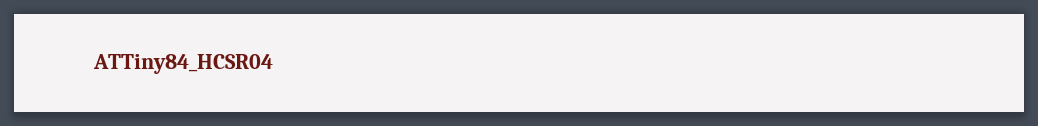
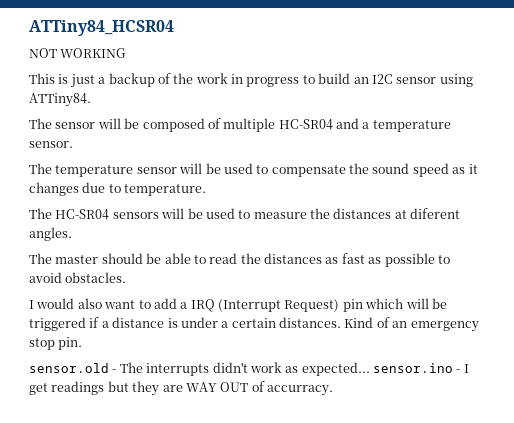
(273, 64) none -> [29,48,127,58] [29,73,473,88] [29,93,91,107] [29,118,451,132] [29,141,73,148] [29,163,478,177] [29,182,207,196] [29,208,461,220] [29,227,72,241] [29,253,450,267] [29,272,127,283] [29,298,447,312] [29,317,479,332] [29,337,83,350] [29,362,469,376] [29,381,333,396] // NOT WORKING // This is just a backup of the work in progress to build an I2C sensor using ATTiny84. // The sensor will be composed of multiple HC-SR04 and a temperature sensor. // The temperature sensor will be used to compensate the sound speed as it changes due to temperature. // The HC-SR04 sensors will be used to measure the distances at diferent angles. // The master should be able to read the distances as fast as possible to avoid obstacles. // I would also want to add a IRQ (Interrupt Request) pin which will be triggered if a distance is under a certain distances. Kind of an emergency stop pin. // sensor.old - The interrupts didn't work as expected... sensor.ino - I get readings but they are WAY OUT of accurracy.

